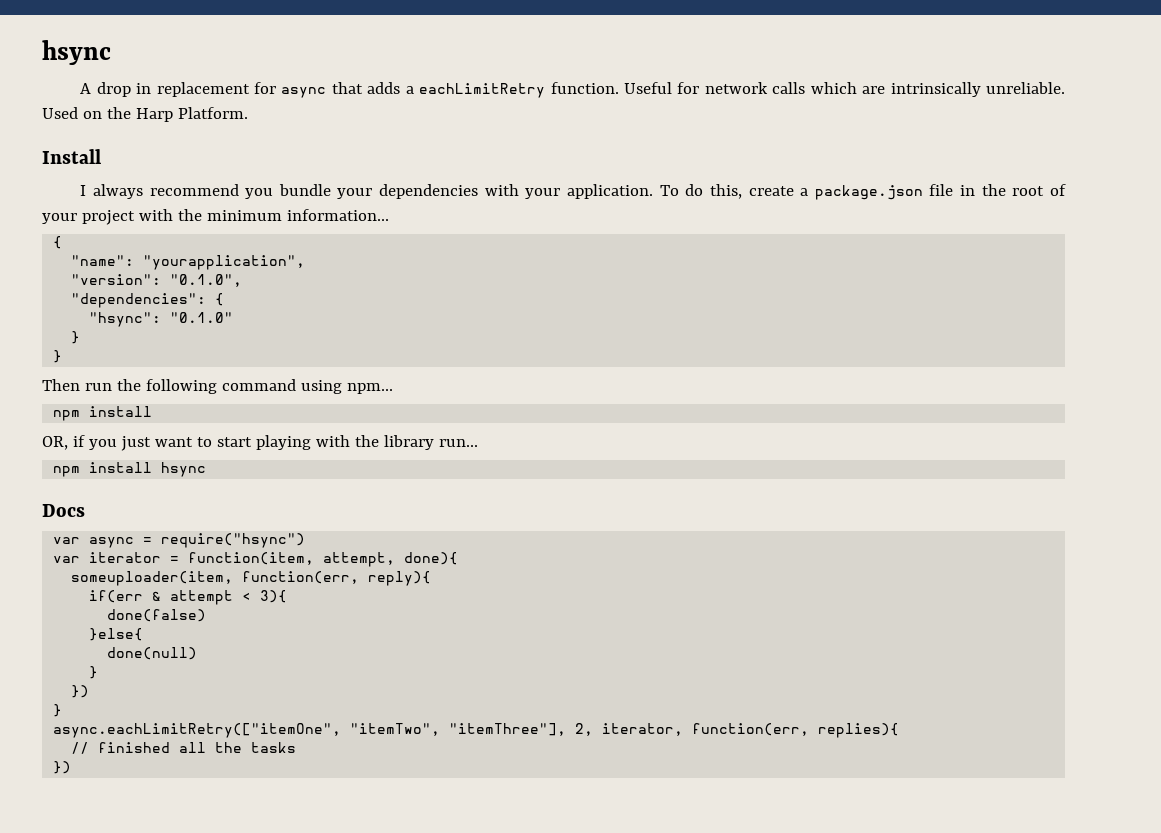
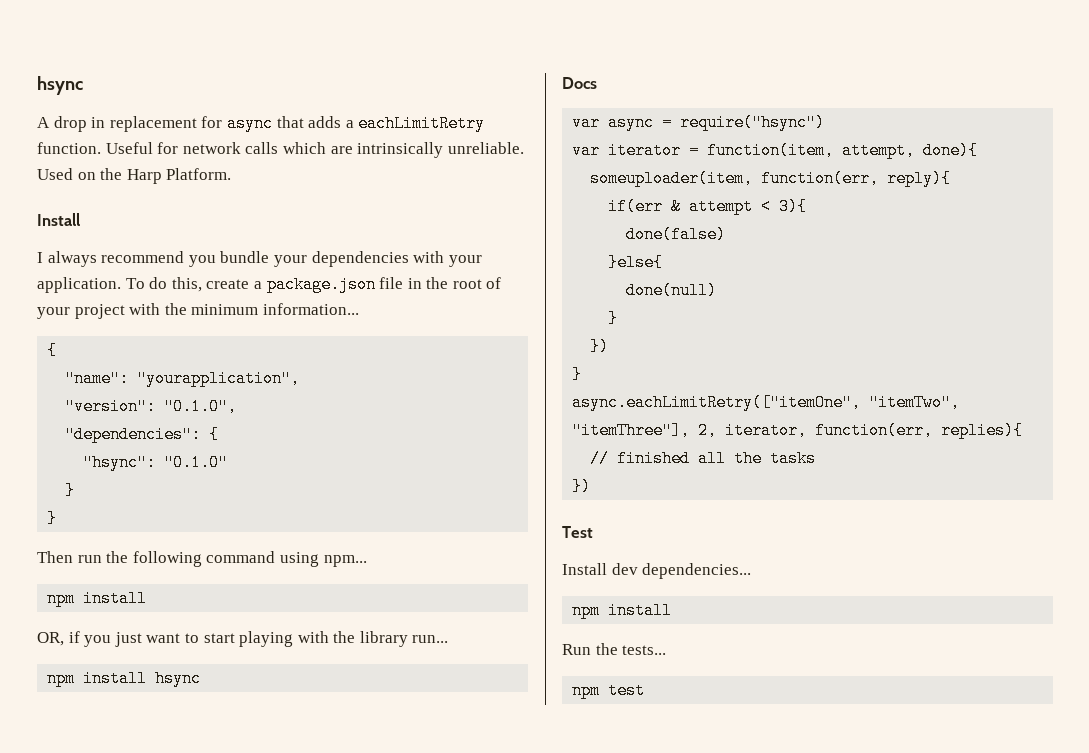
(72, 767) none -> [562,526,593,538] [562,563,752,579] [572,602,673,619] [562,643,667,655] [572,682,646,699] // Test // Install dev dependencies... // npm install // Run the tests... // npm test

